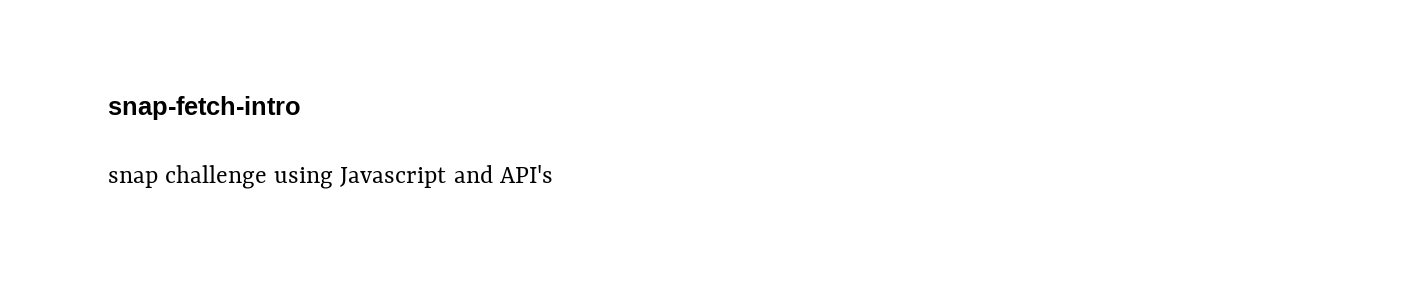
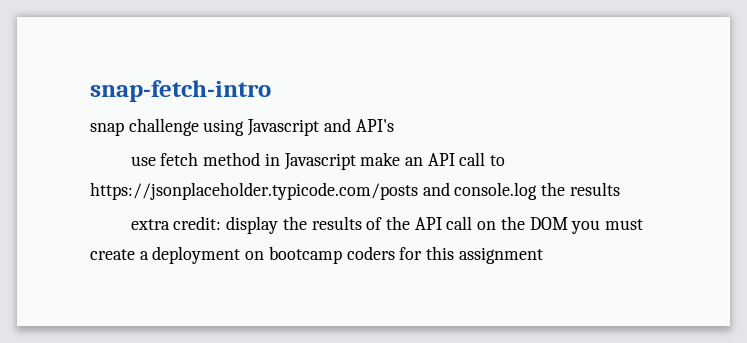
(553, 174) none -> [130,152,506,170] [90,182,620,200] [130,216,644,234] [90,246,543,264] // use fetch method in Javascript make an API call to https://jsonplaceholder.typicode.com/posts and console.log the results // extra credit: display the results of the API call on the DOM you must create a deployment on bootcamp coders for this assignment

